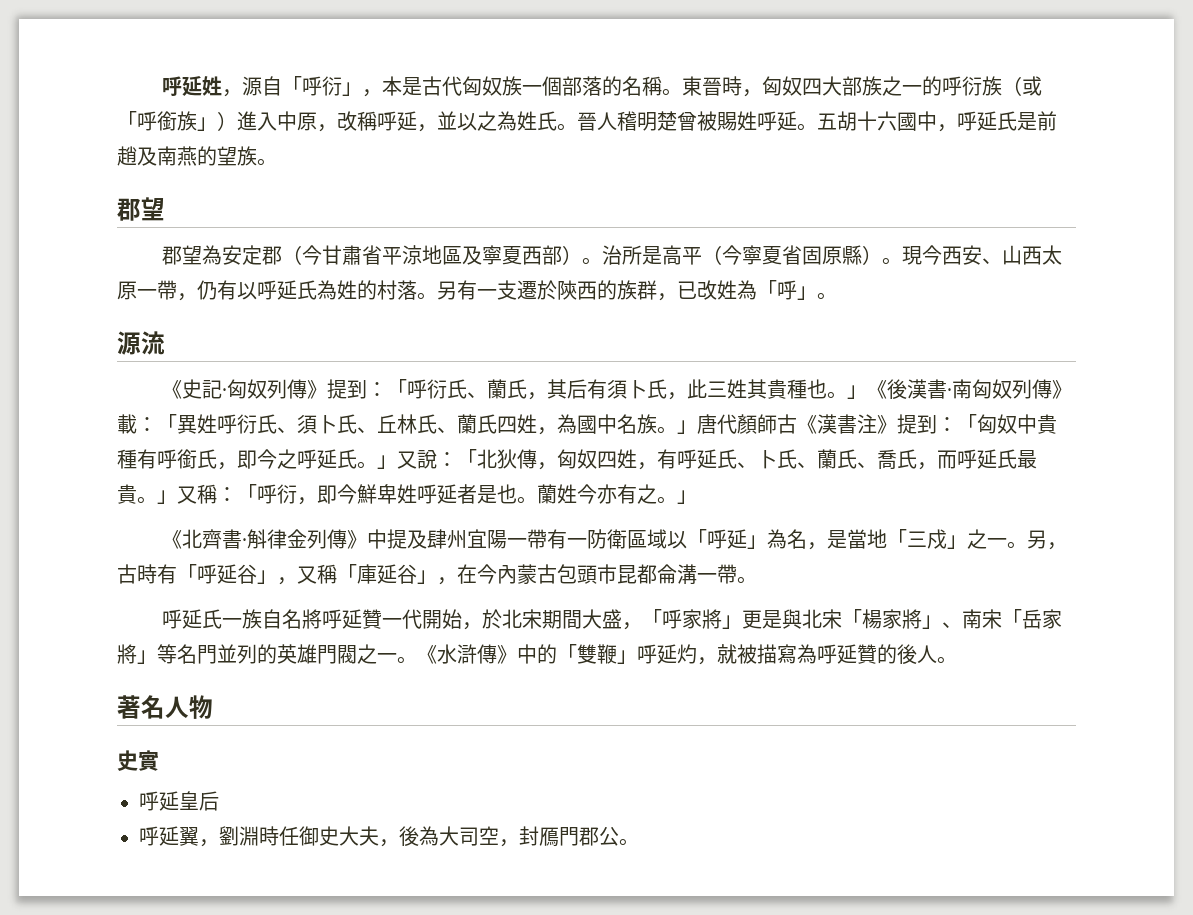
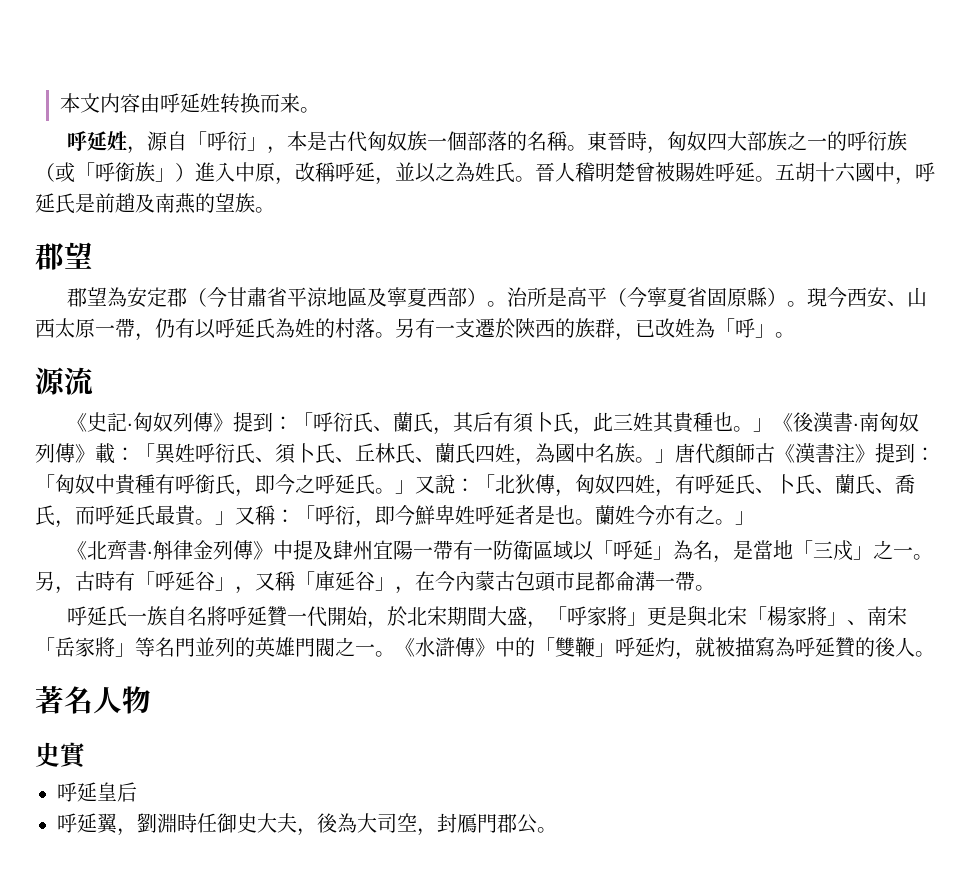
(161, 86) none -> [60,93,321,114] 本文内容由呼延姓转换而来。 //

